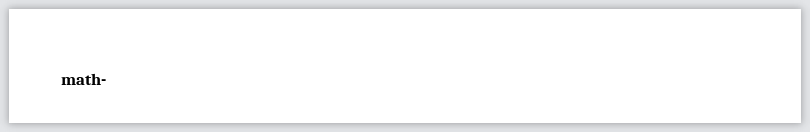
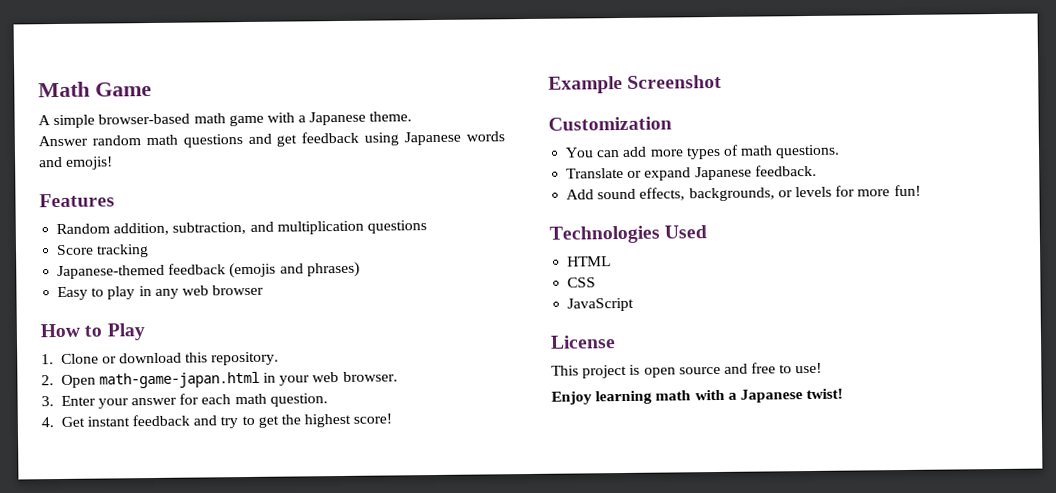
[61,73,106,85] math- -> [38,81,152,98] [38,111,413,129] [38,131,506,148] [39,156,114,170] [39,193,115,208] [56,220,427,236] [56,244,150,258] [57,261,360,280] [57,284,265,301] [40,323,145,341] [41,351,280,366] [41,371,398,389] [41,393,328,409] [41,413,393,429] [548,74,723,94] [548,116,672,131] [565,144,841,160] [566,164,817,181] [566,184,921,202] [549,225,708,244] [567,256,612,267] [567,277,597,288] [567,297,635,312] [550,335,616,349] [551,362,823,379] [551,388,844,405] Math Game // A simple browser-based math game with a Japanese theme. // Answer random math questions and get feedback using Japanese words and emojis! // Features // Random addition, subtraction, and multiplication questions // Score tracking // Japanese-themed feedback (emojis and phrases) // Easy to play in any web browser // How to Play // 1. Clone or download this repository. // 2. Open math-game-japan.html in your web browser. // 3. Enter your answer for each math question. // 4. Get instant feedback and try to get the highest score! // Example Screenshot // Customization // You can add more types of math questions. // Translate or expand Japanese feedback. // Add sound effects, backgrounds, or levels for more fun! // Technologies Used // HTML // CSS // JavaScript // License // This project is open source and free to use! // Enjoy learning math with a Japanese twist!

